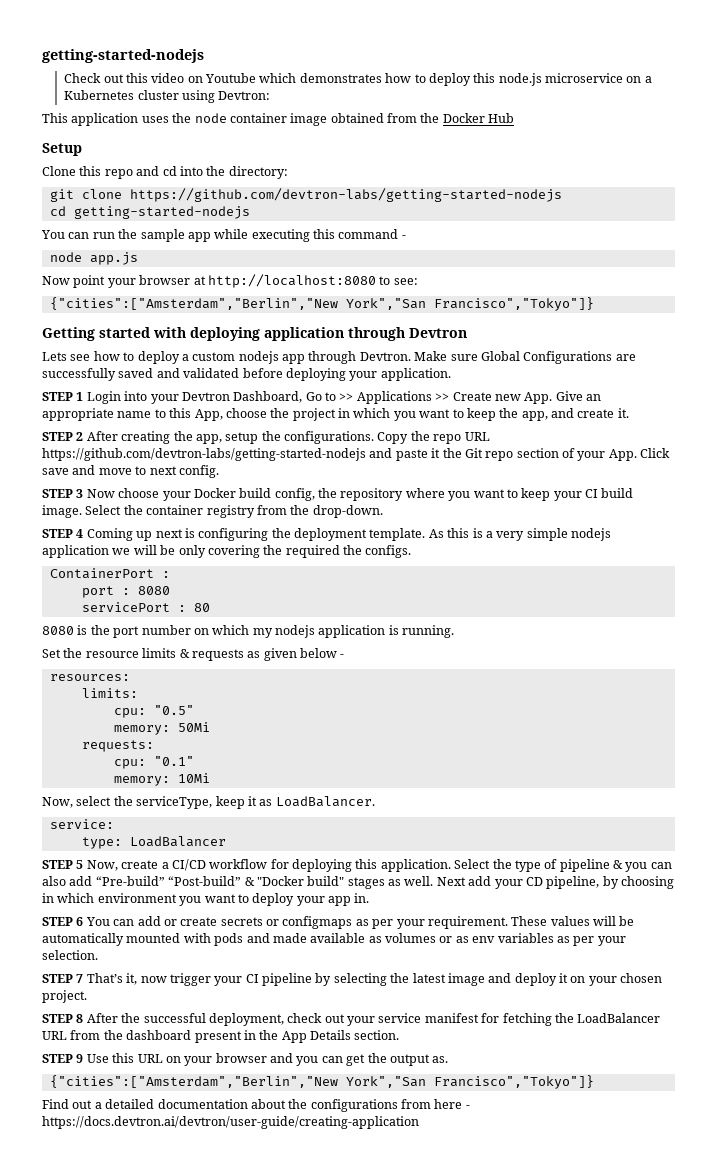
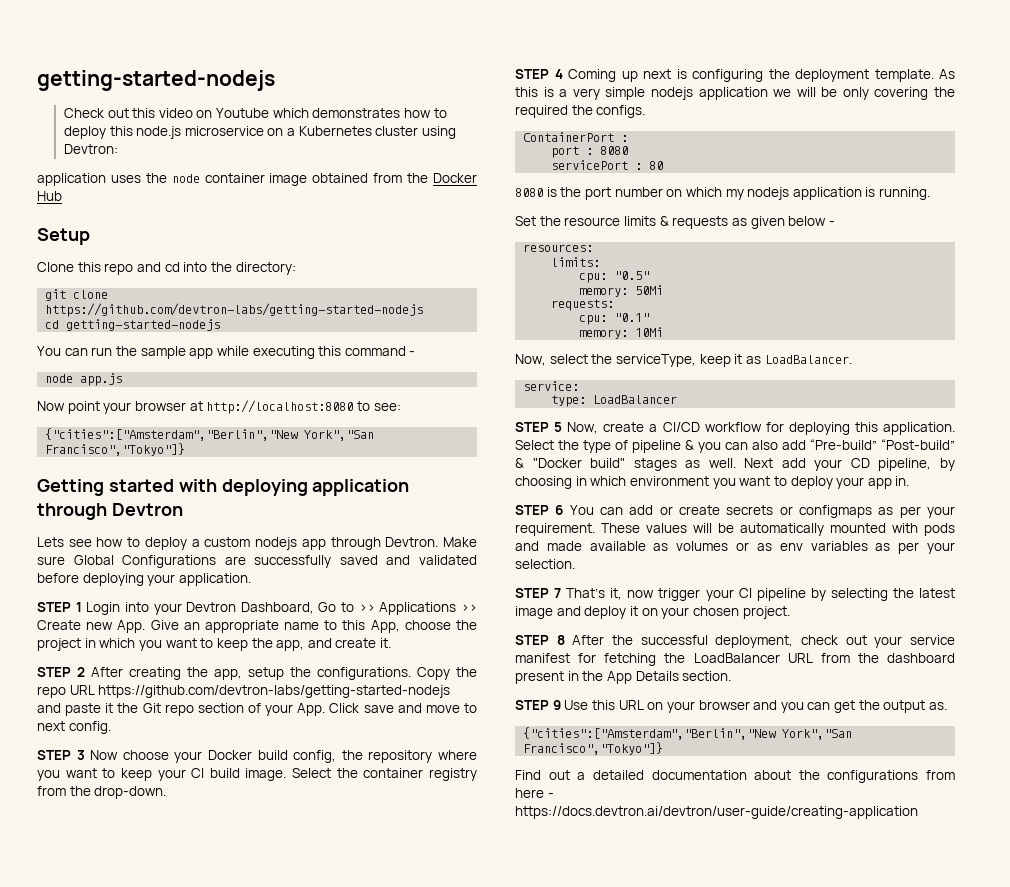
[42,113,68,123] This -> (118, 149) none

